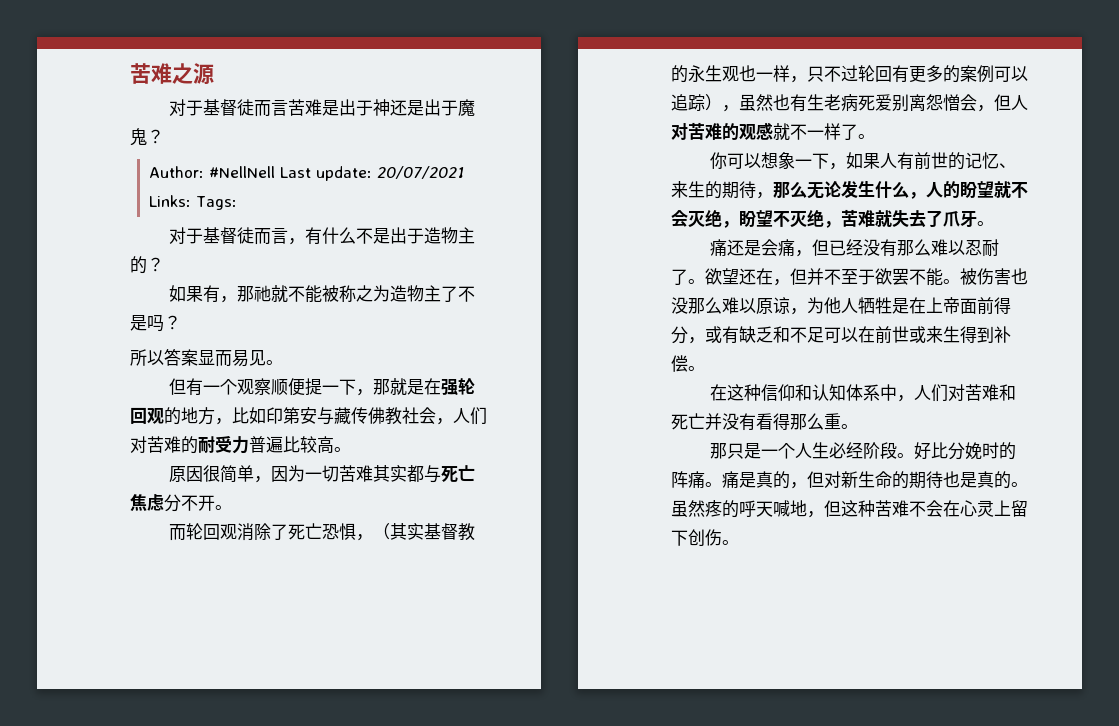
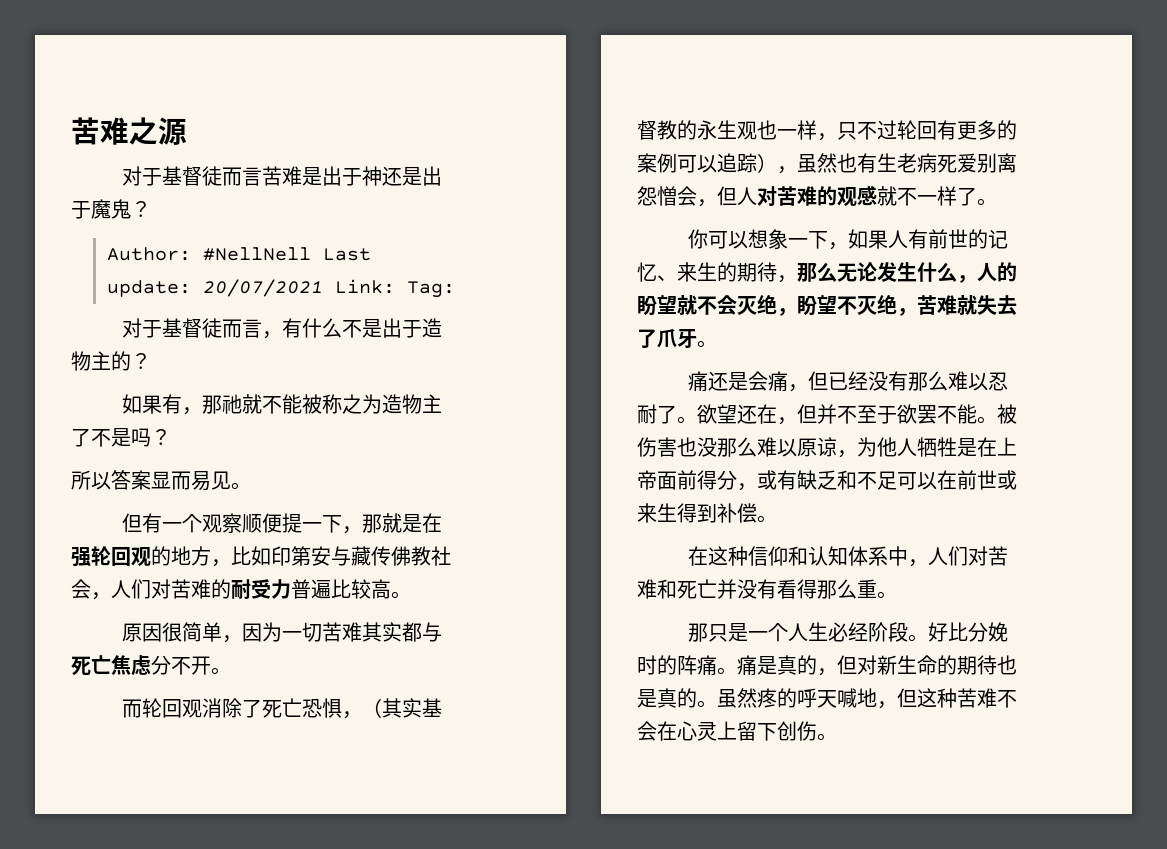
[149,195,238,210] Links: Tags: -> [334,279,455,298] Link: Tag:

